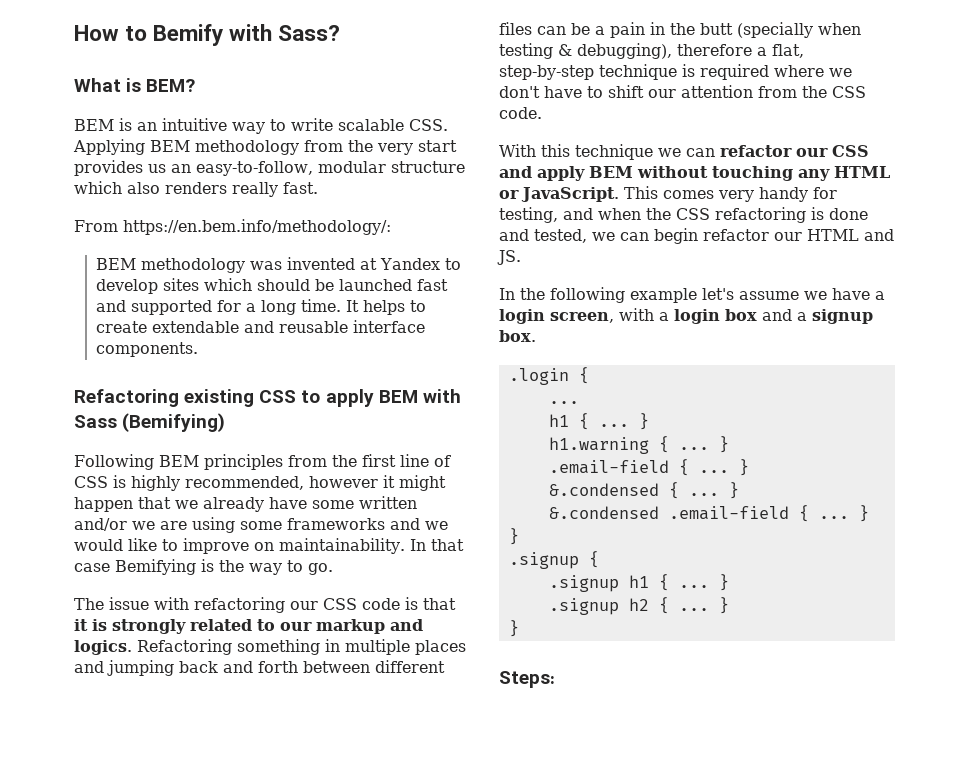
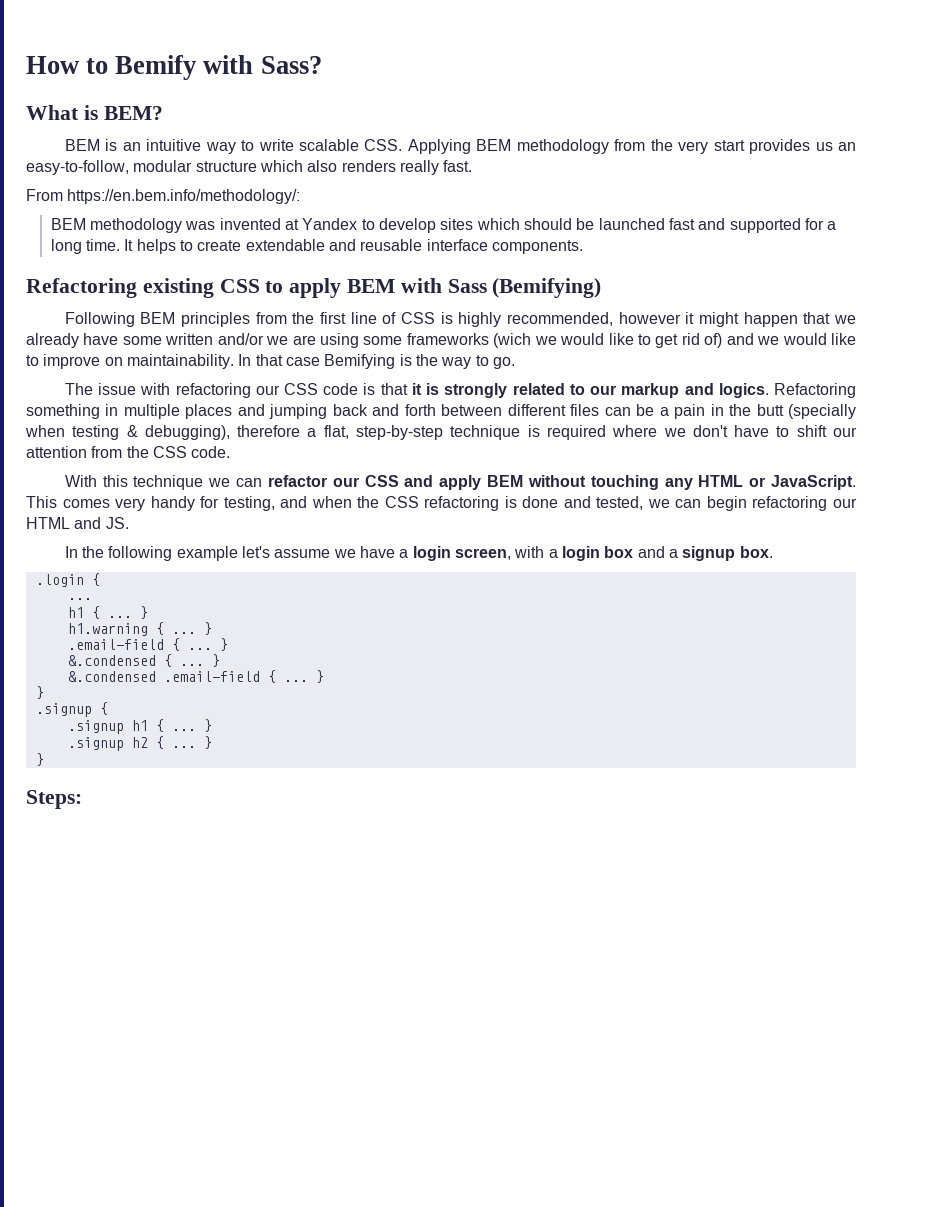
(385, 524) none -> [493,333,723,348] (wich we would like to get rid of)
[703,229,769,241] refactor -> [752,496,828,511] refactoring

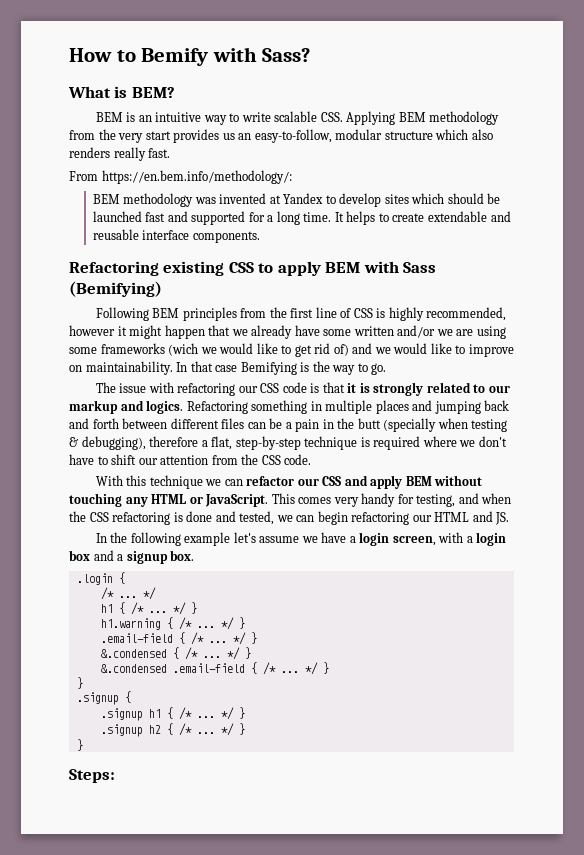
[67,598,92,600] [67,606,132,619] ... // h1 { ... -> [100,587,156,600] [100,602,186,615] /* ... */ // h1 { /* ... */
[171,632,196,634] ... -> [178,617,234,630] /* ... */
[187,648,212,650] ... -> [190,632,246,645] /* ... */
[179,664,204,666] ... -> [184,647,240,660] /* ... */
[283,680,308,682] ... -> [262,662,318,675] /* ... */
[171,729,196,731] ... -> [178,707,234,720] /* ... */
[171,746,196,748] ... -> [178,723,234,736] /* ... */

